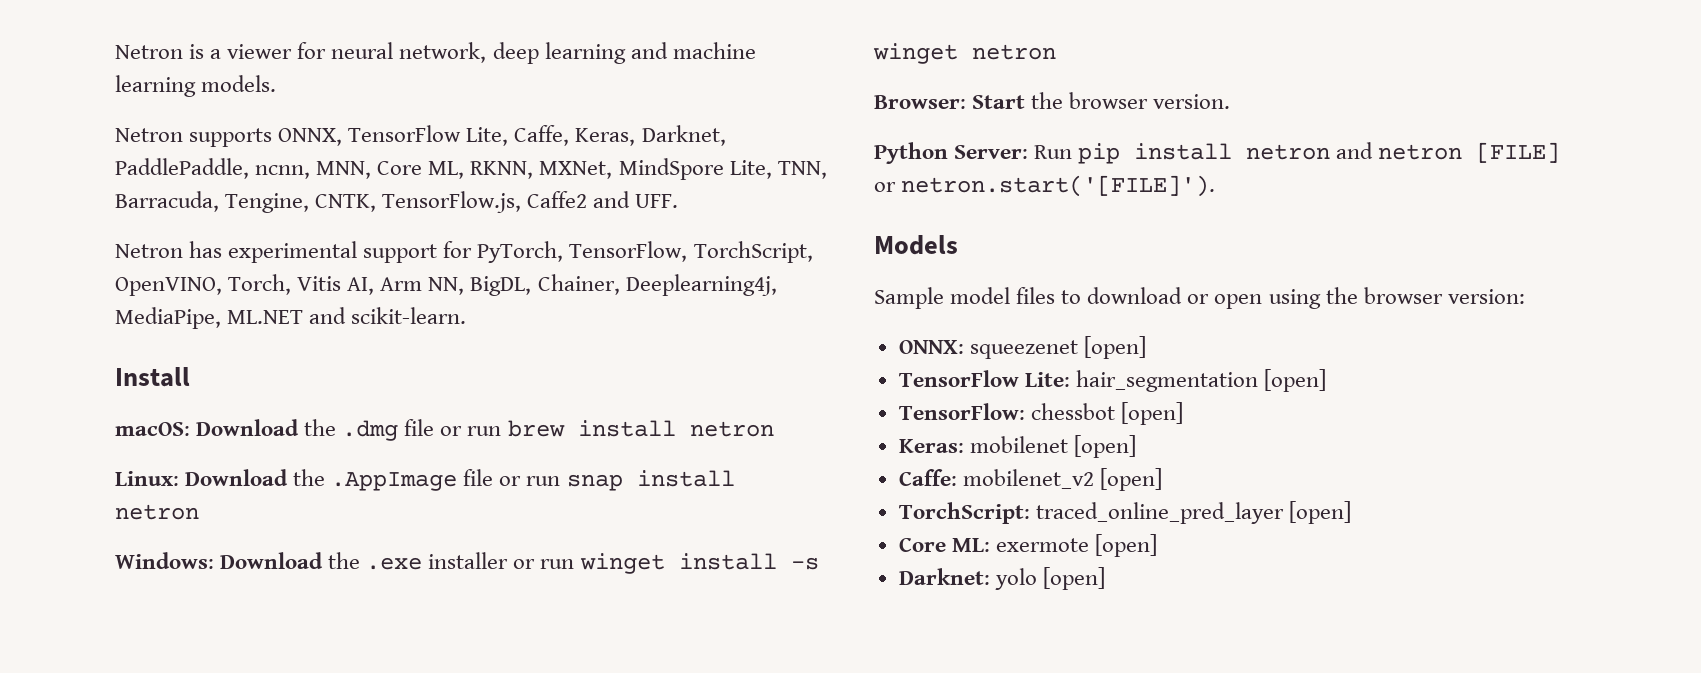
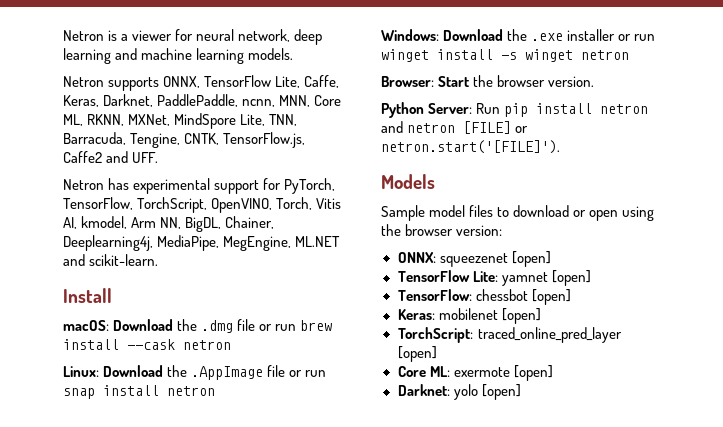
(375, 286) none -> [81,216,128,229] kmodel,
(221, 318) none -> [223,236,292,251] MegEngine,
(676, 428) none -> [127,339,175,350] --cask
[1075,370,1258,392] hair_segmentation -> [501,272,548,286] yamnet
[898,468,1162,491] // Caffe: mobilenet_v2 [open] -> (541, 316) none

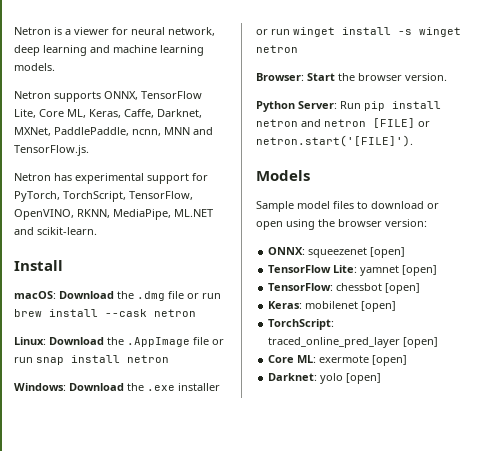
[304,75,340,88] [63,94,342,107] [63,113,298,129] [63,132,306,148] [63,151,159,163] Caffe, Keras, Darknet, PaddlePaddle, ncnn, MNN, Core ML, RKNN, MXNet, MindSpore Lite, TNN, Barracuda, Tengine, CNTK, TensorFlow.js, Caffe2 and UFF. -> [39,109,202,118] [14,127,213,136] [14,145,89,156] Core ML, Keras, Caffe, Darknet, MXNet, PaddlePaddle, ncnn, MNN and TensorFlow.js.
[63,197,342,213] [63,216,275,232] [63,235,292,251] TensorFlow, TorchScript, OpenVINO, Torch, Vitis AI, kmodel, Arm NN, BigDL, Chainer, Deeplearning4j, MediaPipe, MegEngine, -> [63,191,193,202] [14,209,171,220] TorchScript, TensorFlow, OpenVINO, RKNN, MediaPipe,

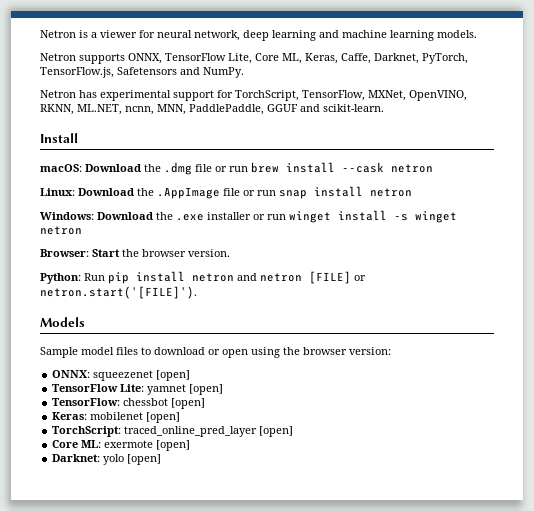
[14,127,213,136] [14,145,89,156] MXNet, PaddlePaddle, ncnn, MNN and TensorFlow.js. -> [422,53,468,64] [40,67,244,78] PyTorch, TensorFlow.js, Safetensors and NumPy.
[14,191,60,202] PyTorch, -> (233, 94) none
(193, 195) none -> [368,90,406,101] MXNet,
[113,209,213,220] MediaPipe, ML.NET -> [77,104,298,115] ML.NET, ncnn, MNN, PaddlePaddle, GGUF
[256,101,337,112] Python Server: -> [40,273,81,284] Python:

